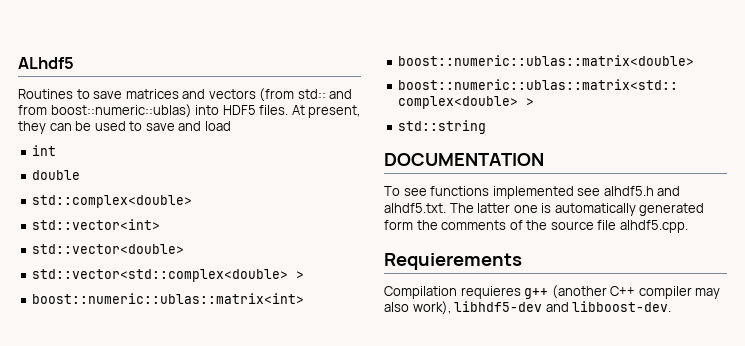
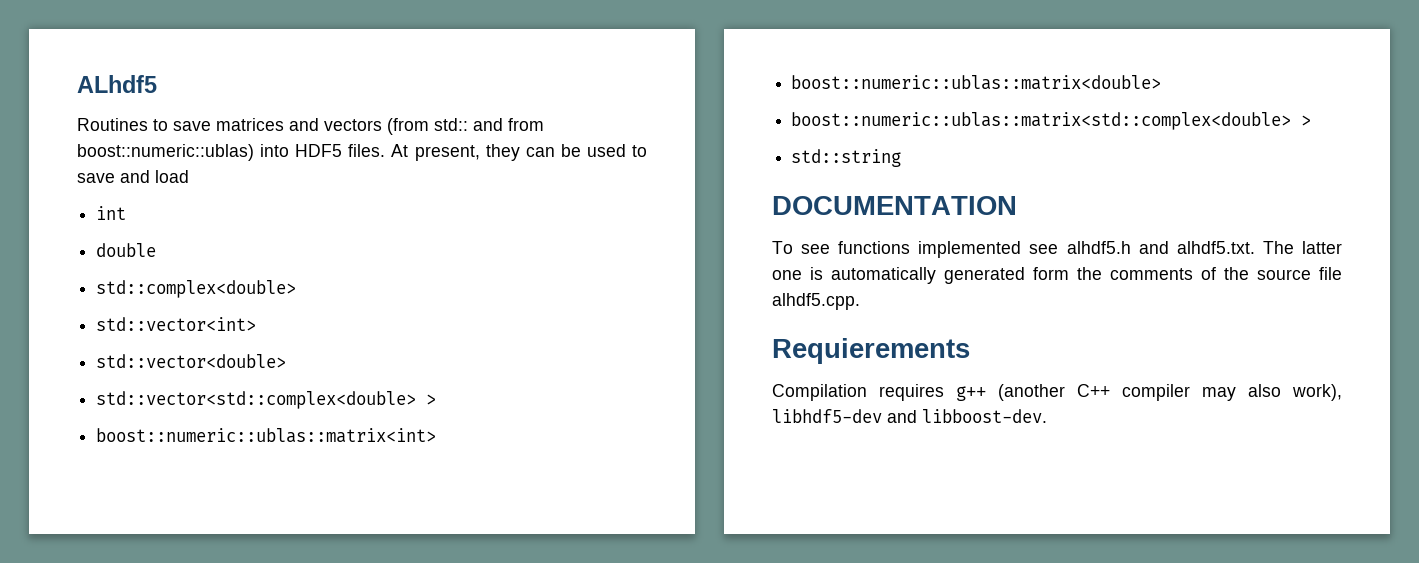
[460,286,521,299] requieres -> [879,384,944,401] requires

